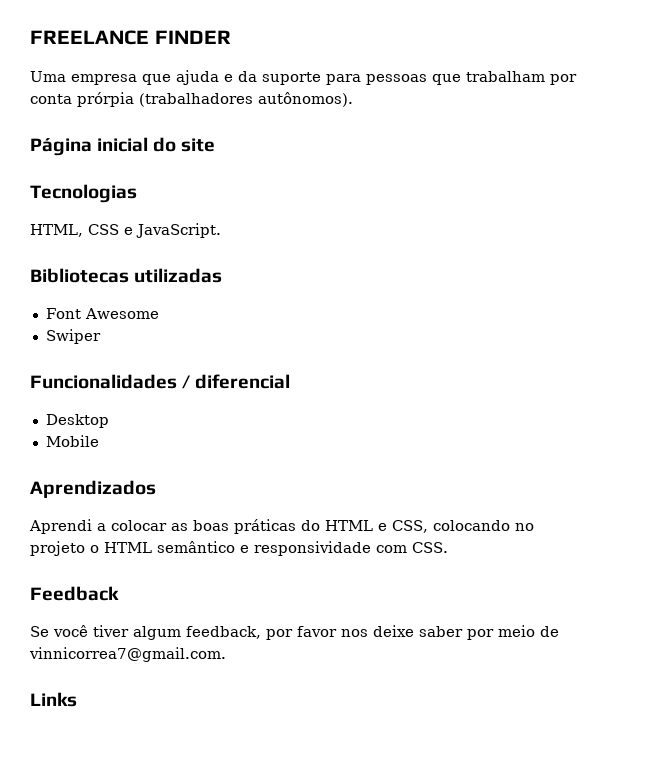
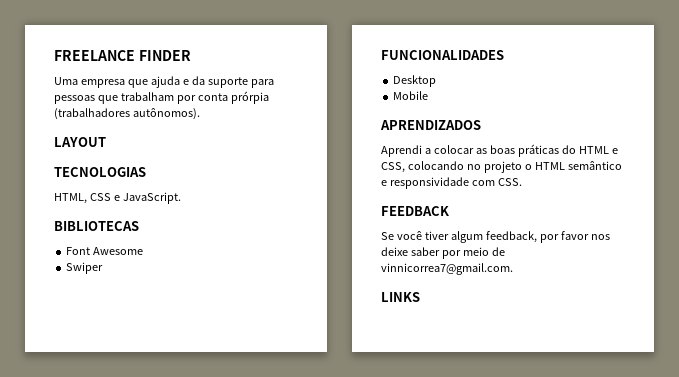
[30,137,216,156] [30,184,137,203] Página inicial do site // Tecnologias -> [54,137,106,147] [54,167,146,177] LAYOUT // TECNOLOGIAS
[30,268,223,283] Bibliotecas utilizadas -> [54,221,139,231] BIBLIOTECAS
[30,374,291,389] Funcionalidades / diferencial -> [381,50,504,60] FUNCIONALIDADES
[30,480,156,498] Aprendizados -> [380,120,481,130] APRENDIZADOS
[30,586,119,601] Feedback -> [381,206,449,216] FEEDBACK
[30,692,77,707] Links -> [381,292,420,302] LINKS

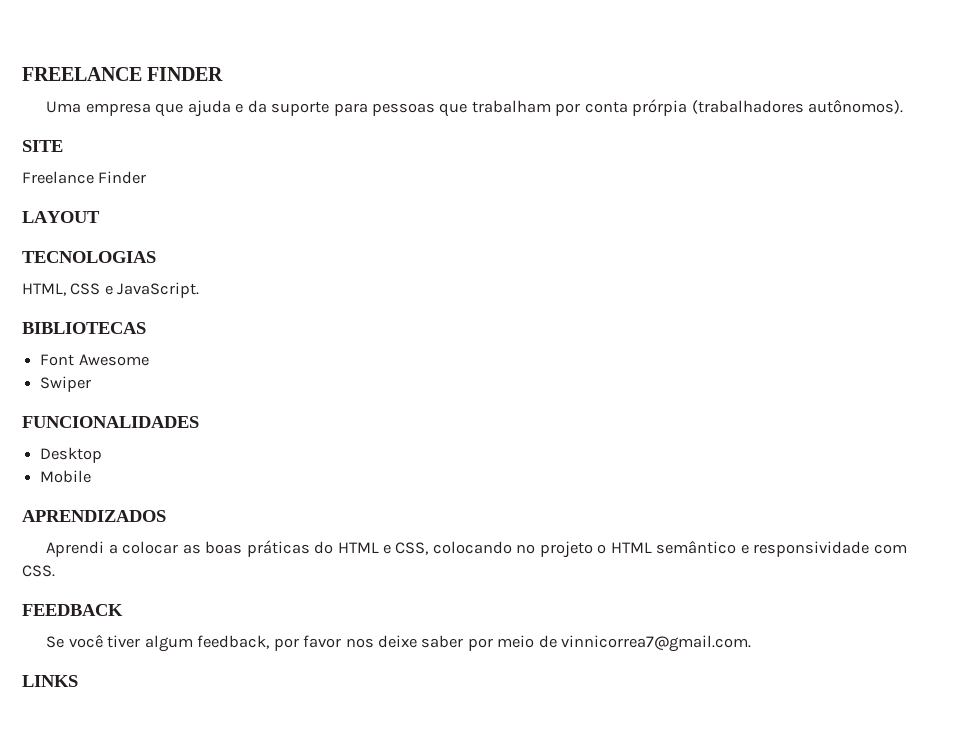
(200, 114) none -> [22,140,63,152] [22,171,147,184] // SITE // Freelance Finder

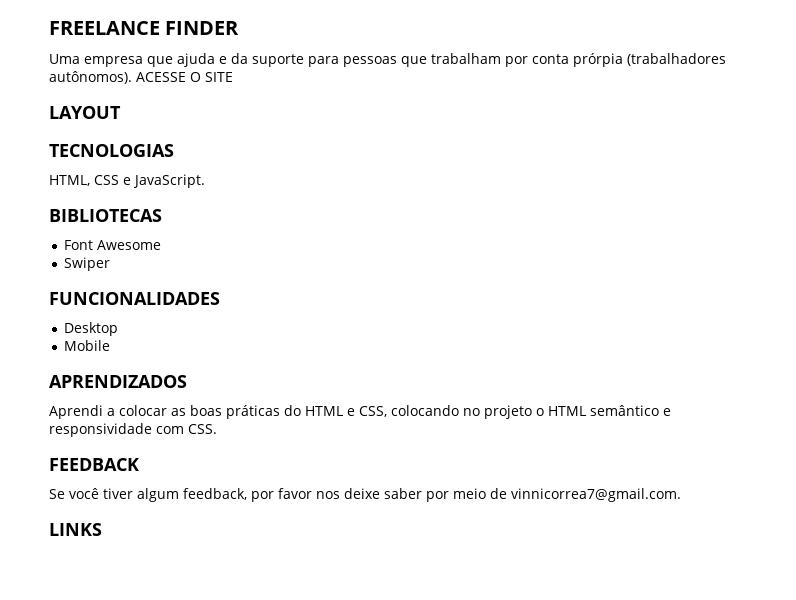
(904, 106) // -> [136,72,201,82] ACESSE O
[22,171,147,184] // Freelance Finder -> (233, 77) none

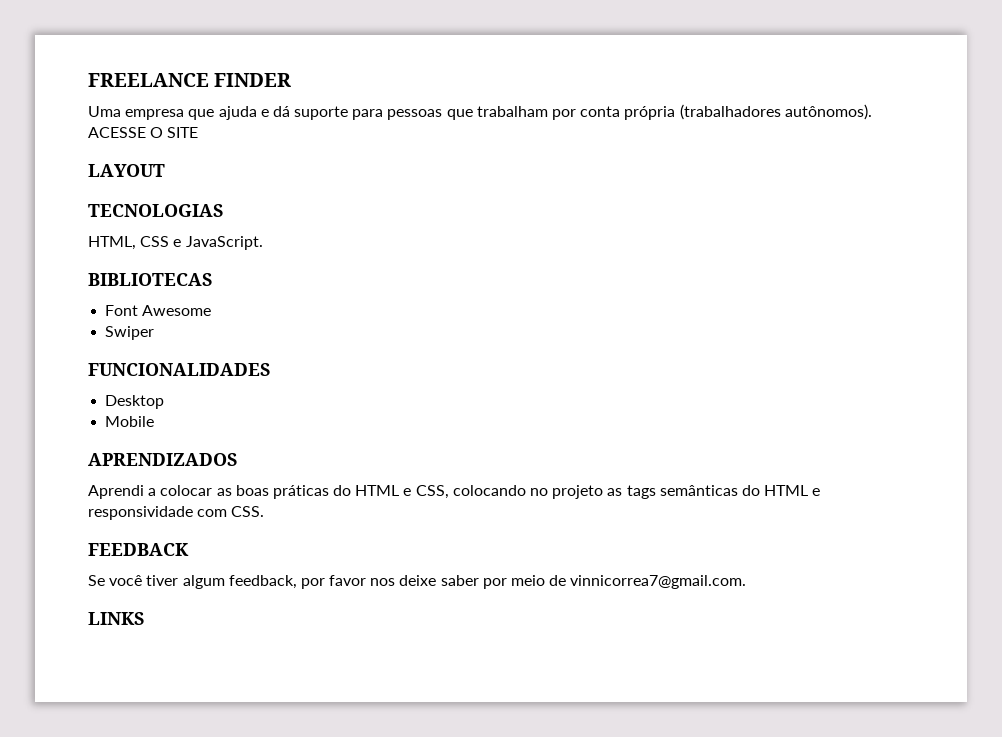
[231,53,248,64] da -> [272,106,290,117] dá
[573,53,623,67] prórpia -> [624,106,676,120] própria
[536,405,659,416] o HTML semântico -> [607,485,809,499] as tags semânticas do HTML

